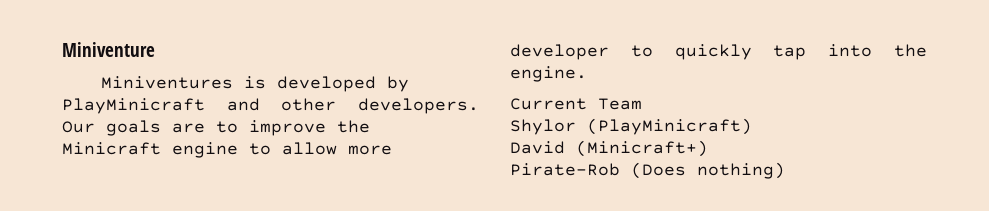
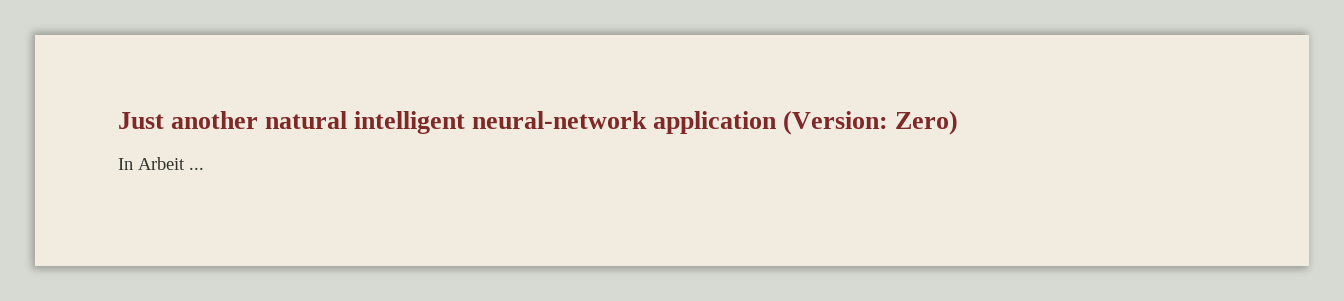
[62,42,155,57] [100,76,409,92] [62,98,479,114] [62,120,370,136] [62,142,392,158] [510,44,927,60] [510,66,587,82] [510,98,642,110] [510,118,752,135] [510,140,708,157] [510,162,785,179] Miniventure // Miniventures is developed by PlayMinicraft and other developers. Our goals are to improve the Minicraft engine to allow more developer to quickly tap into the engine. // Current Team // Shylor (PlayMinicraft) // David (Minicraft+) // Pirate-Rob (Does nothing) -> [118,110,959,135] [118,157,204,170] Just another natural intelligent neural-network application (Version: Zero) // In Arbeit ...

